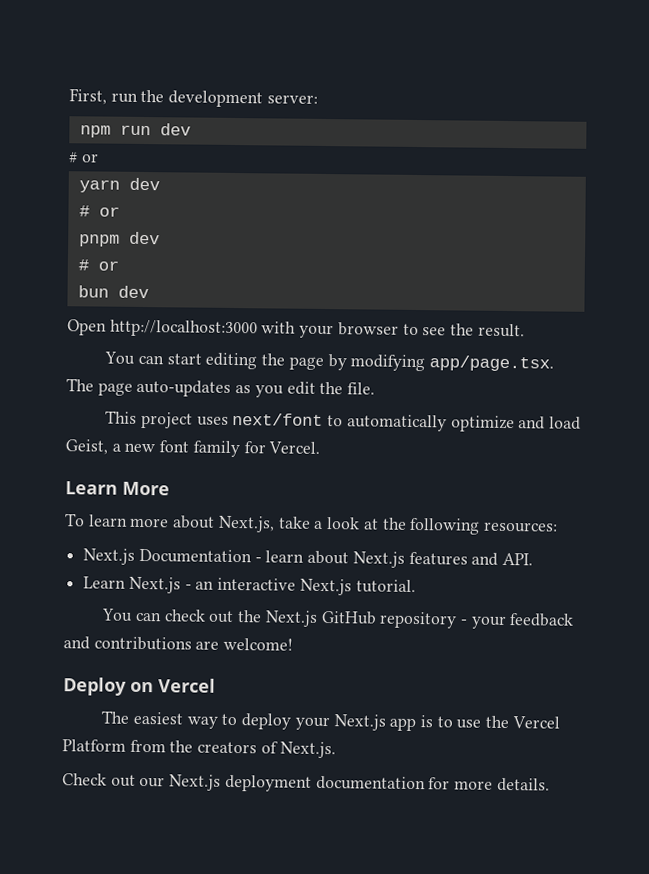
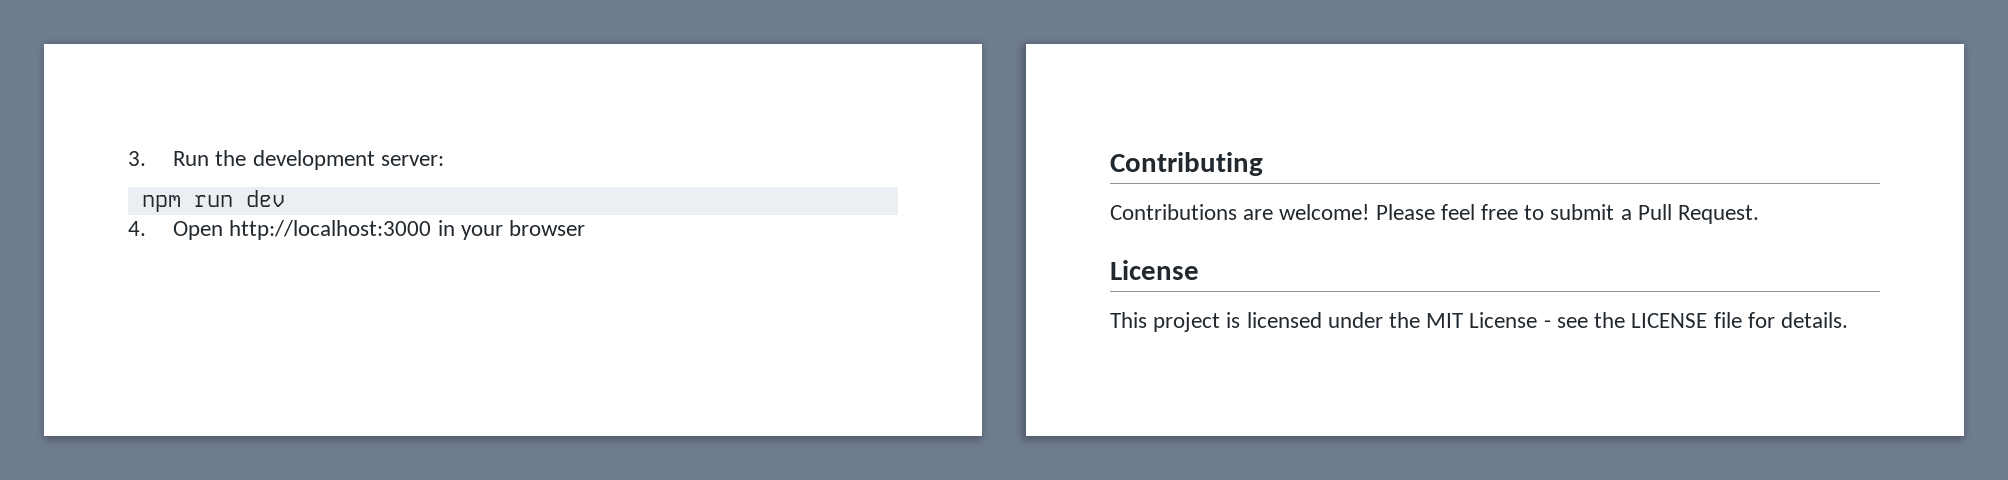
[69,88,138,105] First, run -> [128,151,210,166] 3. Run
[68,151,99,164] [78,177,160,193] [78,205,120,217] [78,231,160,247] [77,259,119,271] [77,285,149,299] # or // yarn dev // # or // pnpm dev // # or // bun dev // -> [128,221,146,236] 4.
[261,321,297,334] with -> [437,220,455,236] in
[402,323,525,338] [104,351,554,372] [66,378,376,398] [105,410,581,433] [65,439,321,458] [65,481,170,496] [65,513,558,535] [83,548,534,568] [83,576,416,596] [101,608,575,630] [63,636,294,651] [63,677,216,696] [101,710,560,732] [62,739,336,759] [62,773,494,792] to see the result. // You can start editing the page by modifying app/page.tsx. The page auto-updates as you edit the file. // This project uses next/font to automatically optimize and load Geist, a new font family for Vercel. // Learn More // To learn more about Next.js, take a look at the following resources: // Next.js Documentation - learn about Next.js features and API. // Learn Next.js - an interactive Next.js tutorial. // You can check out the Next.js GitHub repository - your feedback and contributions are welcome! // Deploy on Vercel // The easiest way to deploy your Next.js app is to use the Vercel Platform from the creators of Next.js. // Check out our Next.js deployment documentation for more -> [1110,152,1263,176] [1110,204,1760,224] [1110,260,1199,280] [1110,312,1775,332] // Contributing // Contributions are welcome! Please feel free to submit a Pull Request. // License // This project is licensed under the MIT License - see the LICENSE file for

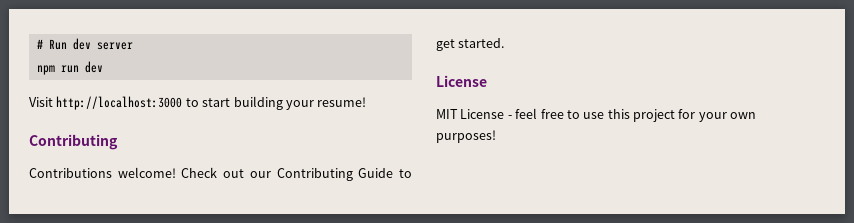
[128,150,444,170] [141,190,285,212] [128,220,585,240] [1110,152,1263,176] [1110,204,1760,224] [1110,260,1199,280] [1110,312,1848,332] 3. Run the development server: // npm run dev // 4. Open http://localhost:3000 in your browser // Contributing // Contributions are welcome! Please feel free to submit a Pull Request. // License // This project is licensed under the MIT License - see the LICENSE file for details. -> [36,38,133,50] [36,61,103,75] [29,96,367,110] [29,134,118,150] [29,167,413,181] [436,38,505,51] [436,75,487,87] [436,108,757,122] [436,130,496,143] # Run dev server // npm run dev // Visit http://localhost:3000 to start building your resume! // Contributing // Contributions welcome! Check out our Contributing Guide to get started. // License // MIT License - feel free to use this project for your own purposes!

